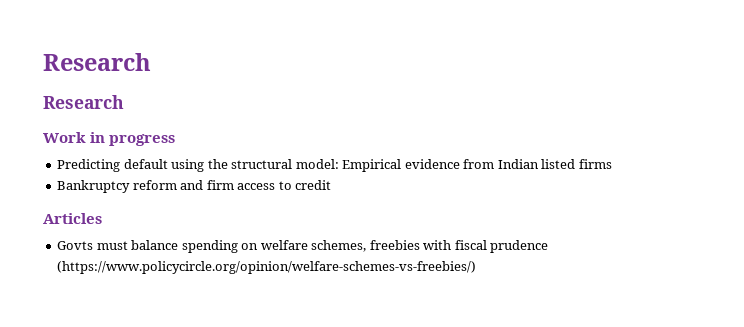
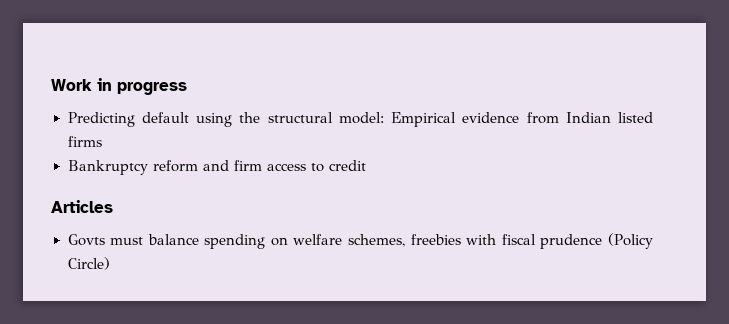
[43,53,151,71] [43,95,124,109] Research // Research // -> (51, 85) none
[57,261,477,274] (https://www.policycircle.org/opinion/welfare-schemes-vs-freebies/) -> [607,233,653,249] [67,257,110,270] (Policy Circle)

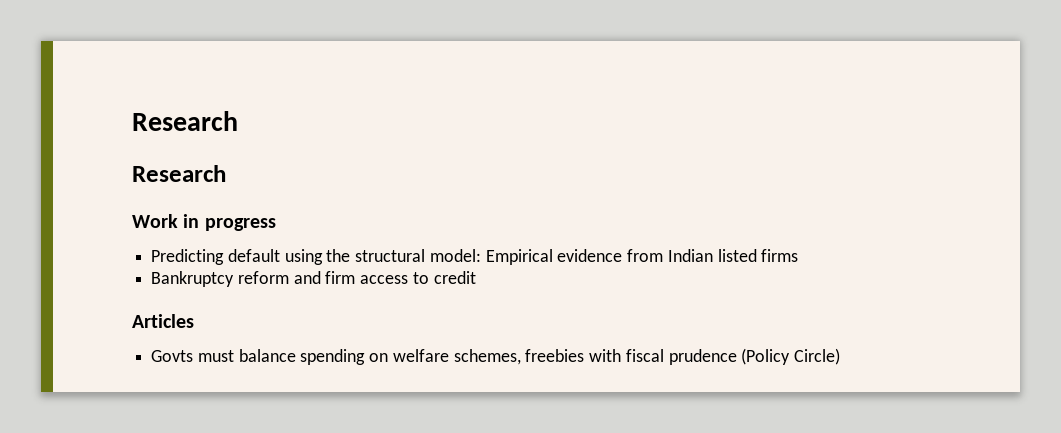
(51, 85) none -> [132,111,238,131] [132,165,226,182] Research // Research //

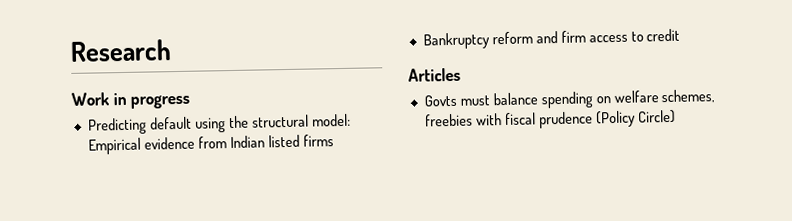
[132,111,238,131] [132,165,226,182] Research // Research -> [70,39,172,62] Research

